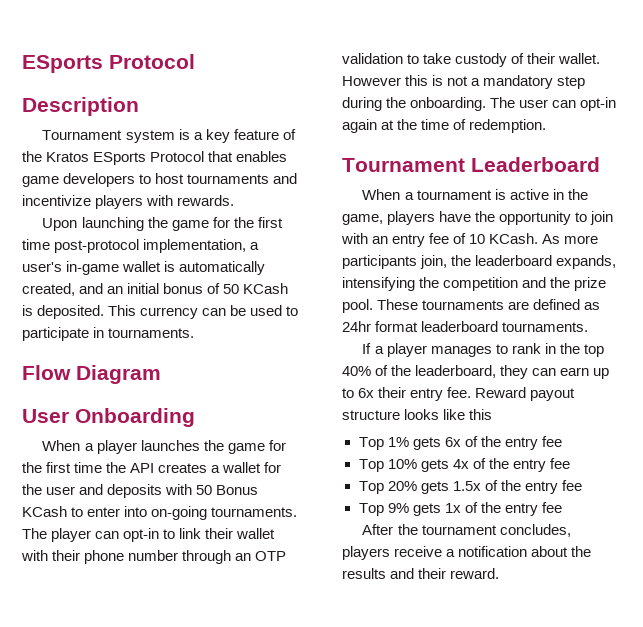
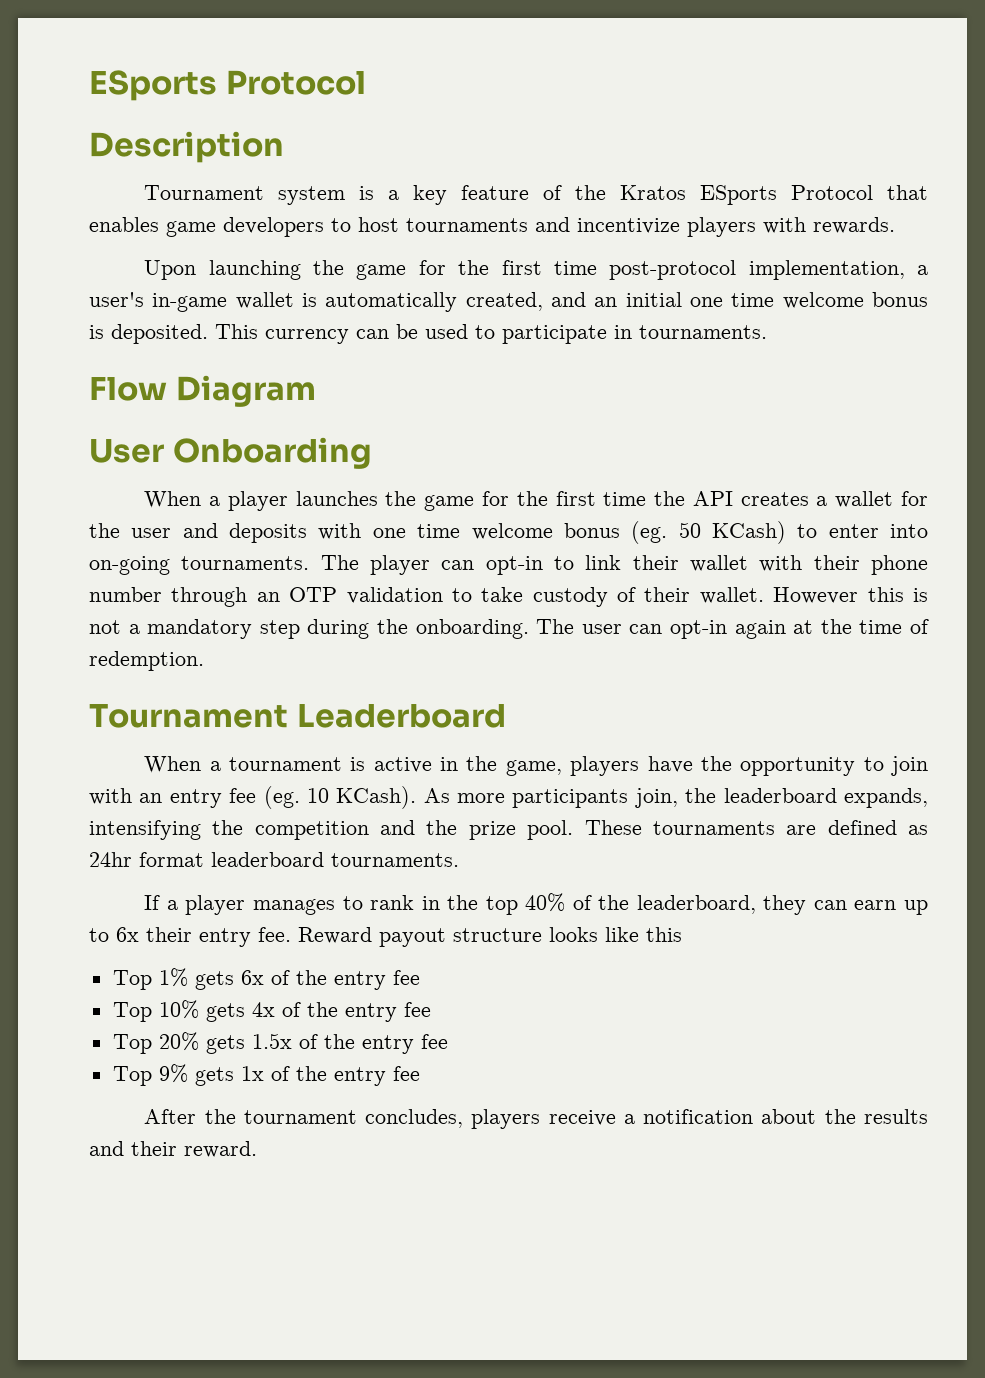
[163,283,289,294] bonus of 50 KCash -> [690,292,929,309] one time welcome bonus
[196,485,259,495] [22,506,67,517] 50 Bonus KCash -> [372,521,786,544] one time welcome bonus (eg. 50 KCash)
[453,233,539,244] of 10 KCash. -> [263,786,417,809] (eg. 10 KCash).

